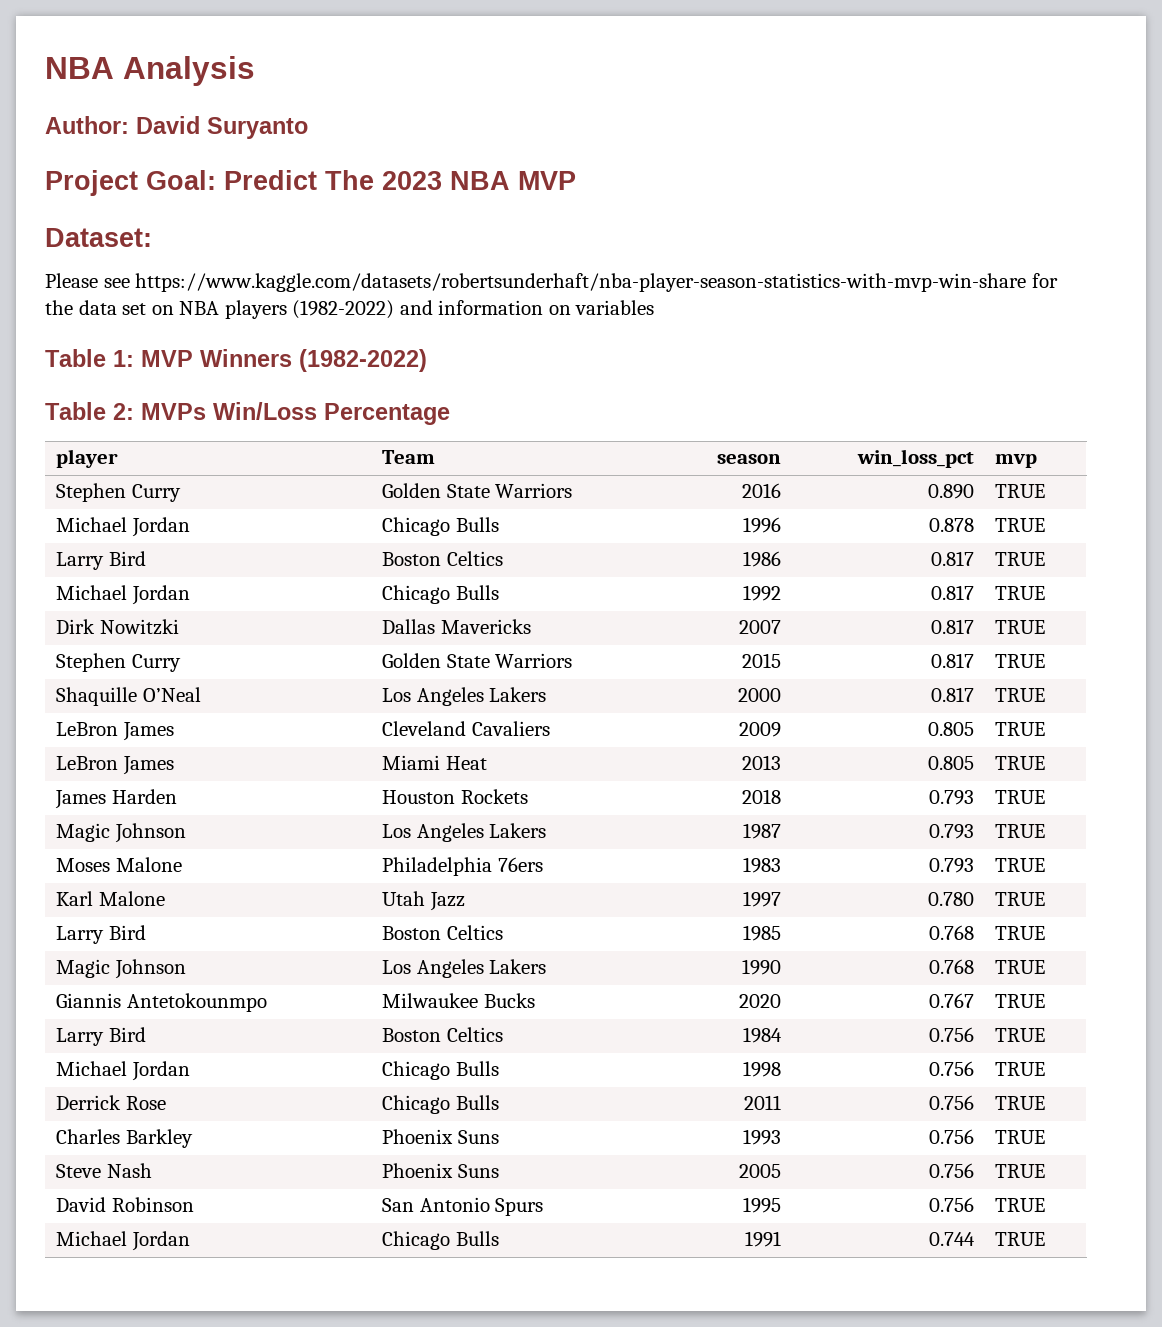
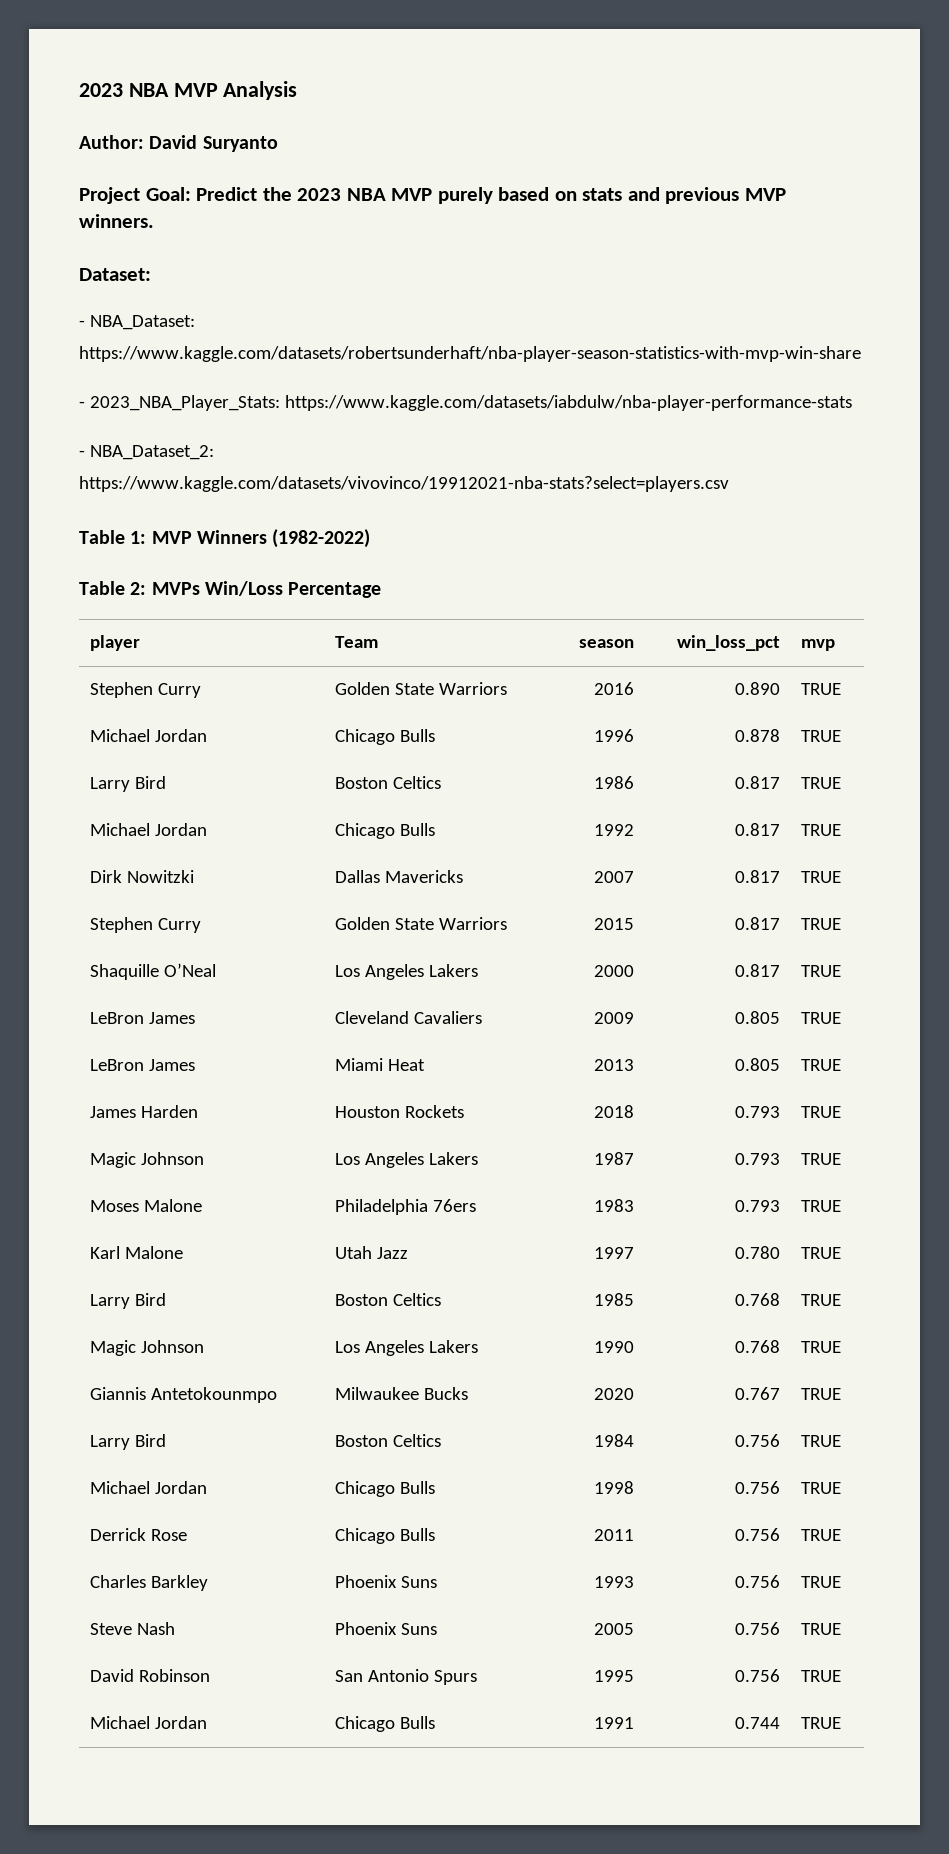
[45,57,114,79] NBA -> [79,83,218,97] 2023 NBA MVP
[325,170,576,190] The 2023 NBA MVP -> [262,187,786,204] [79,214,154,228] the 2023 NBA MVP purely based on stats and previous MVP winners.
[45,273,130,288] Please see -> [79,315,195,330] - NBA_Dataset:
[1031,273,1058,288] [45,300,655,319] for the data set on NBA players (1982-2022) and information on variables -> [79,395,852,411] [79,445,214,460] [79,476,729,492] // - 2023_NBA_Player_Stats: https://www.kaggle.com/datasets/iabdulw/nba-player-performance-stats // - NBA_Dataset_2: https://www.kaggle.com/datasets/vivovinco/19912021-nba-stats?select=players.csv

